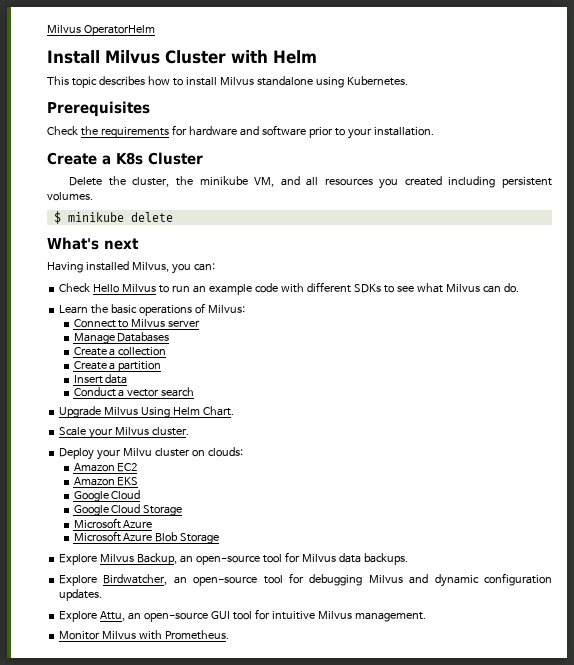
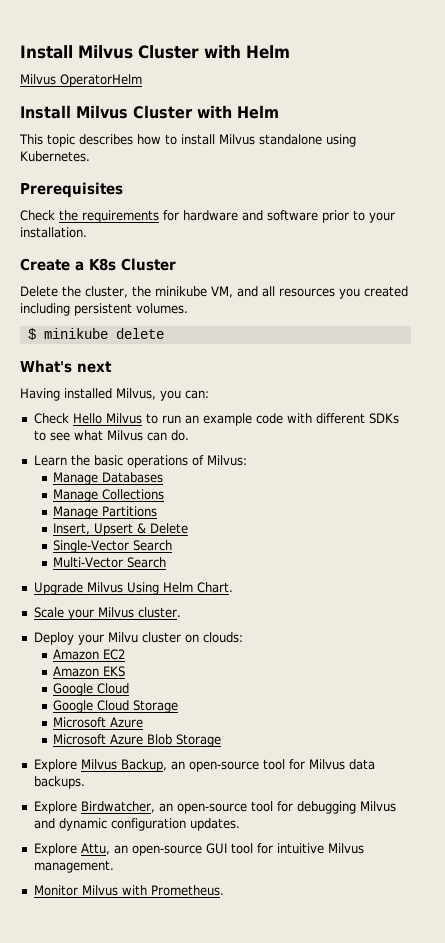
(47, 29) none -> [20,45,290,59] Install Milvus Cluster with Helm //
[73,319,201,328] [73,332,170,344] [73,347,167,356] [73,361,162,372] [73,374,128,384] [73,387,195,397] Connect to Milvus server // Manage Databases // Create a collection // Create a partition // Insert data // Conduct a vector search -> [52,472,163,485] [52,489,164,502] [52,506,157,519] [52,523,188,536] [52,540,172,553] [52,557,166,568] Manage Databases // Manage Collections // Manage Partitions // Insert, Upsert & Delete // Single-Vector Search // Multi-Vector Search

